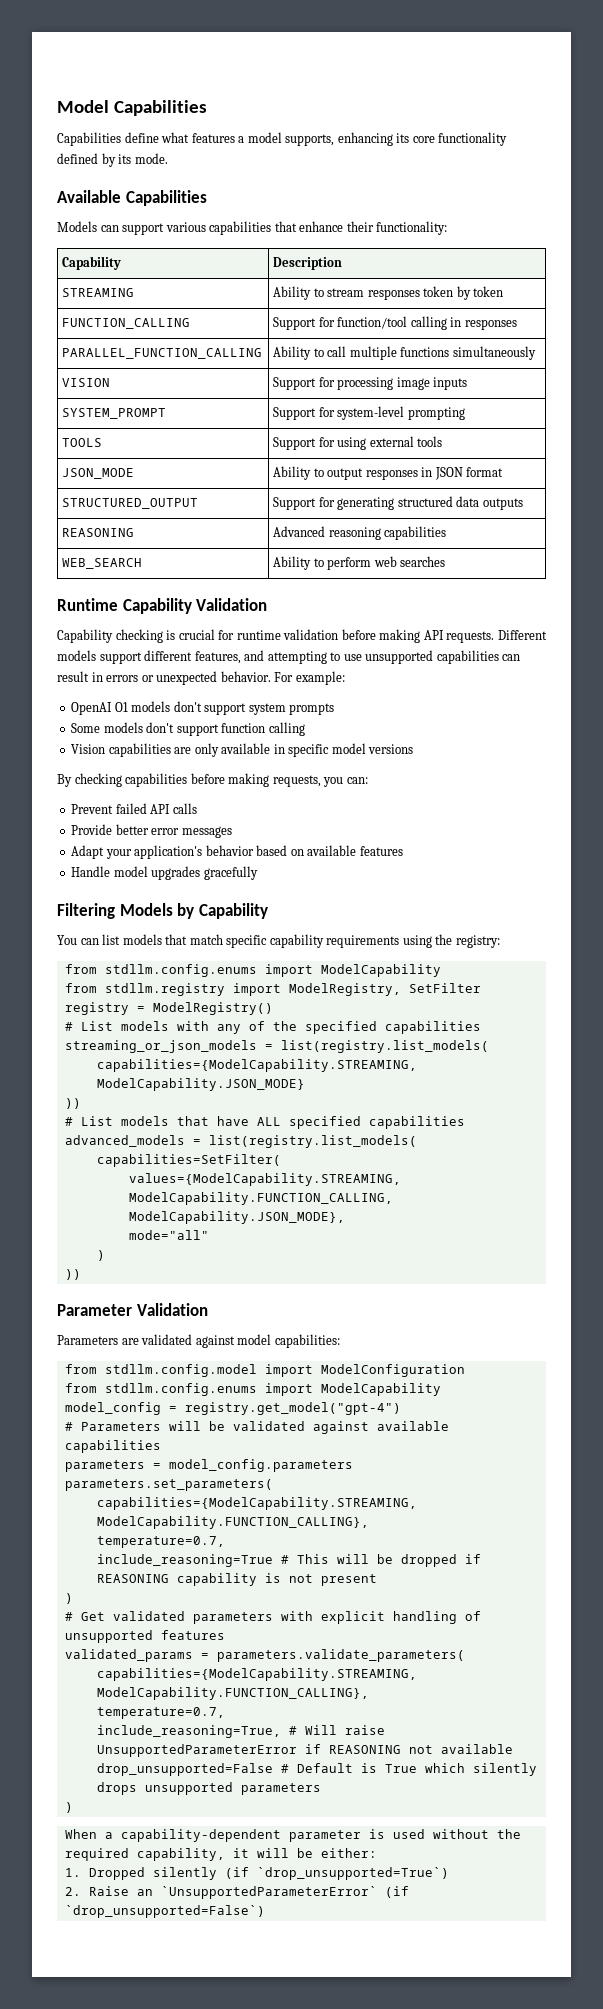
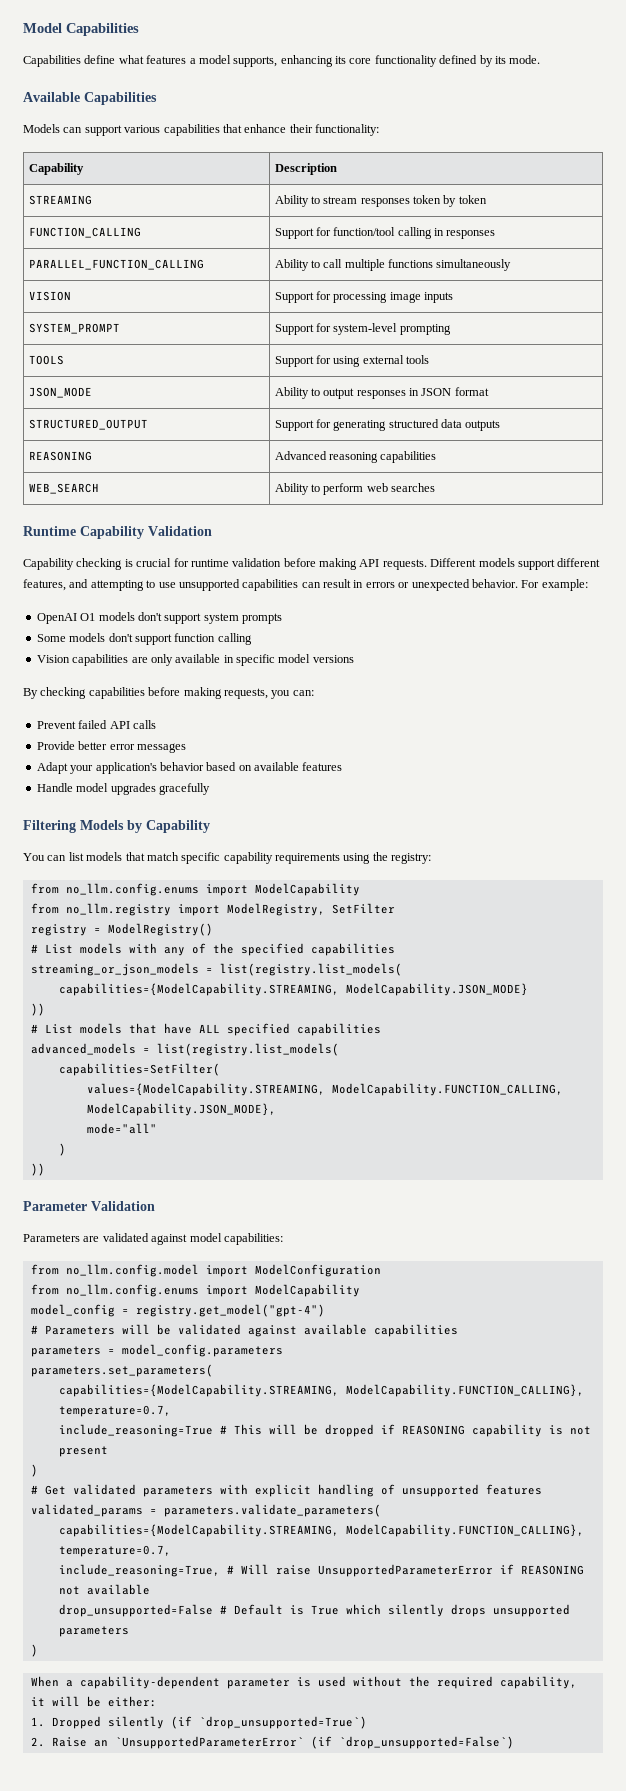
[104,964,257,977] stdllm.config.enums -> [65,883,199,896] no_llm.config.enums
[104,983,225,996] stdllm.registry -> [65,903,171,916] no_llm.registry
[104,1364,257,1377] stdllm.config.model -> [65,1264,199,1277] no_llm.config.model
[104,1383,257,1396] stdllm.config.enums -> [65,1284,199,1297] no_llm.config.enums

